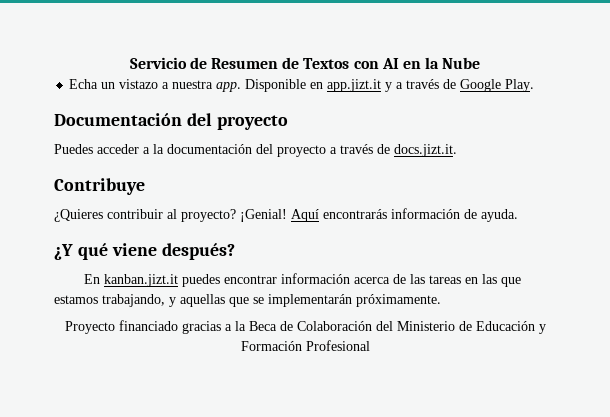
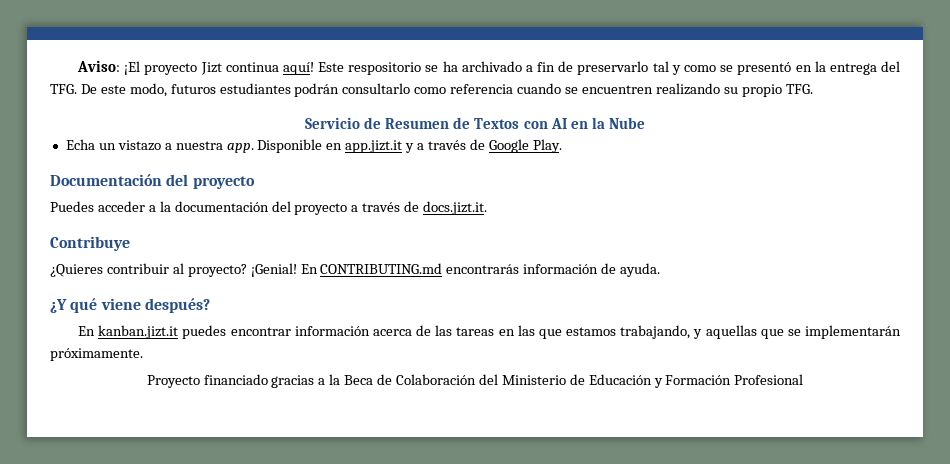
(129, 63) none -> [77,60,901,75] [50,83,813,97] Aviso: ¡El proyecto Jizt continua aquí! Este respositorio se ha archivado a fin de preservarlo tal y como se presentó en la entrega del TFG. De este modo, futuros estudiantes podrán consultarlo como referencia cuando se encuentren realizando su propio TFG. //
[291,209,319,222] Aquí -> [300,263,443,274] En CONTRIBUTING.md

